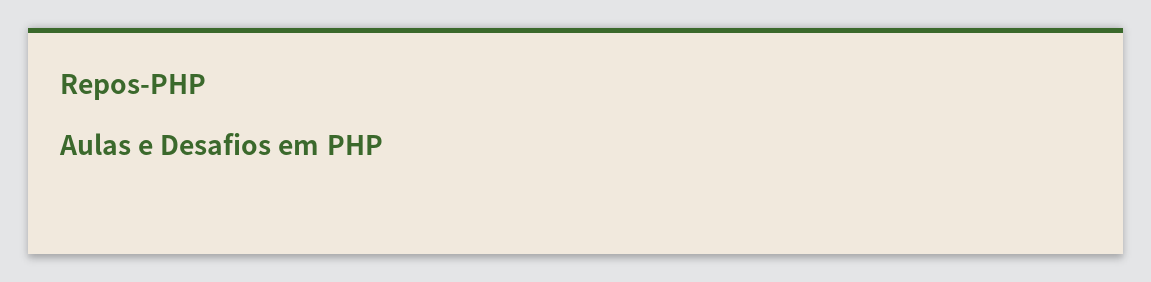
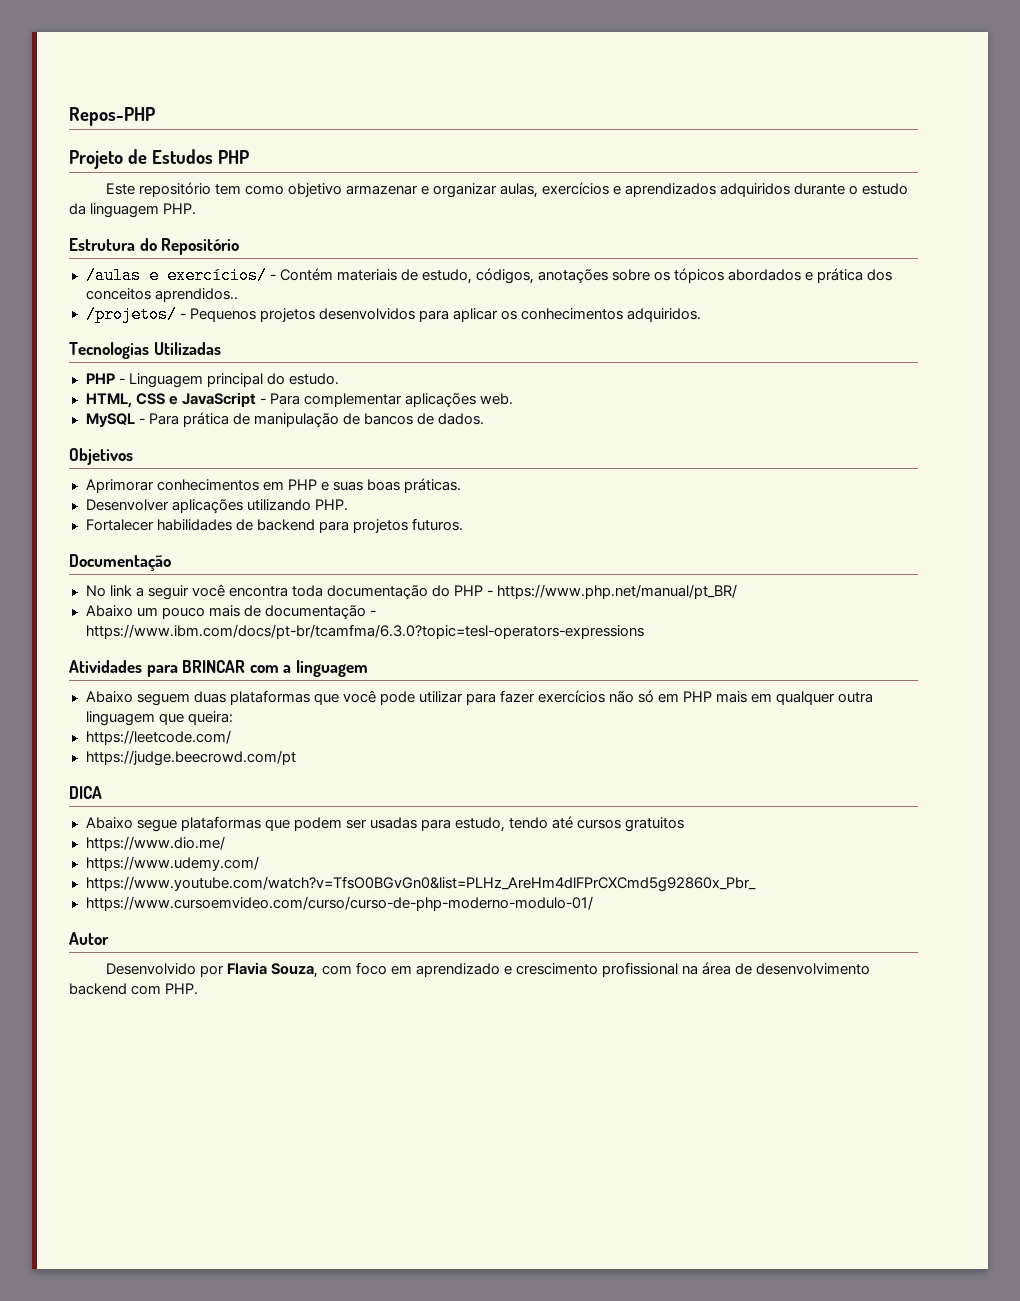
[59,133,383,155] Aulas e Desafios em PHP -> [69,149,249,169] [105,182,909,198] [69,203,197,218] [69,238,240,255] [85,267,893,284] [85,288,238,302] [85,306,701,323] [69,342,221,359] [85,373,339,388] [85,392,513,408] [85,412,484,428] [69,448,133,465] [85,478,461,493] [85,499,348,514] [85,518,463,533] [69,554,171,571] [85,584,738,600] [85,605,376,620] [85,624,644,639] [69,660,368,677] [85,690,874,706] [85,711,233,726] [85,730,231,745] [85,750,296,766] [69,786,102,799] [85,816,685,832] [85,836,225,851] [85,856,259,871] [85,876,756,892] [85,896,593,911] [69,932,109,945] [105,962,871,978] [69,983,199,995] Projeto de Estudos PHP // Este repositório tem como objetivo armazenar e organizar aulas, exercícios e aprendizados adquiridos durante o estudo da linguagem PHP. // Estrutura do Repositório // /aulas e exercícios/ - Contém materiais de estudo, códigos, anotações sobre os tópicos abordados e prática dos conceitos aprendidos.. // /projetos/ - Pequenos projetos desenvolvidos para aplicar os conhecimentos adquiridos. // Tecnologias Utilizadas // PHP - Linguagem principal do estudo. // HTML, CSS e JavaScript - Para complementar aplicações web. // MySQL - Para prática de manipulação de bancos de dados. // Objetivos // Aprimorar conhecimentos em PHP e suas boas práticas. // Desenvolver aplicações utilizando PHP. // Fortalecer habilidades de backend para projetos futuros. // Documentação // No link a seguir você encontra toda documentação do PHP - https://www.php.net/manual/pt_BR/ // Abaixo um pouco mais de documentação - https://www.ibm.com/docs/pt-br/tcamfma/6.3.0?topic=tesl-operators-expressions // Atividades para BRINCAR com a linguagem // Abaixo seguem duas plataformas que você pode utilizar para fazer exercícios não só em PHP mais em qualquer outra linguagem que queira: // https://leetcode.com/ // https://judge.beecrowd.com/pt // DICA // Abaixo segue plataformas que podem ser usadas para estudo, tendo até cursos gratuitos // https://www.dio.me/ // https://www.udemy.com/ // https://www.youtube.com/watch?v=TfsO0BGvGn0&list=PLHz_AreHm4dlFPrCXCmd5g92860x_Pbr_ // https://www.cursoemvideo.com/curso/curso-de-php-moderno-modulo-01/ // Autor // Desenvolvido por Flavia Souza, com foco em aprendizado e crescimento profissional na área de desenvolvimento backend com PHP.

